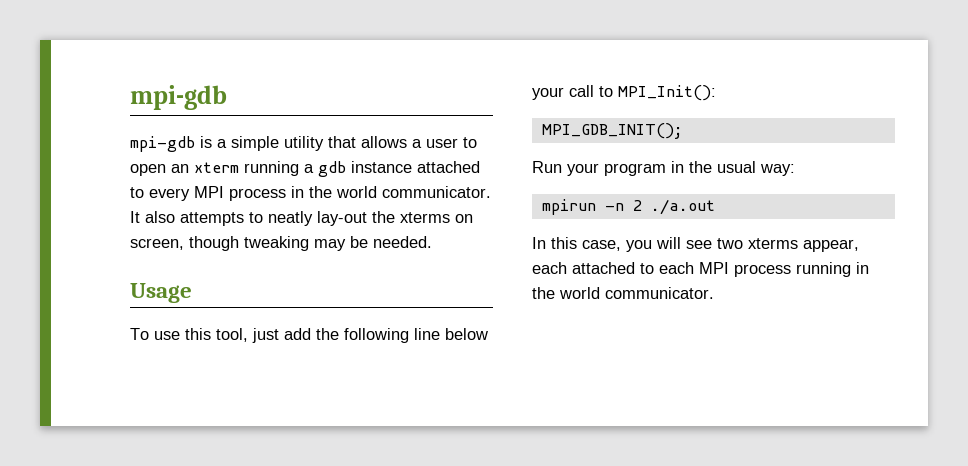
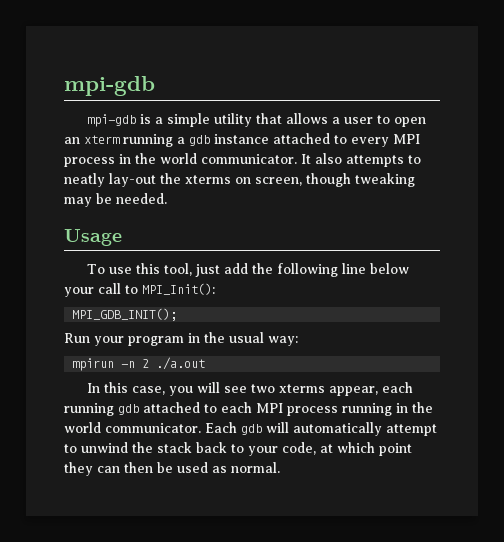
(567, 268) none -> [64,403,139,416] running gdb
(714, 293) none -> [205,422,437,436] [64,442,412,456] [64,462,280,476] Each gdb will automatically attempt to unwind the stack back to your code, at which point they can then be used as normal.

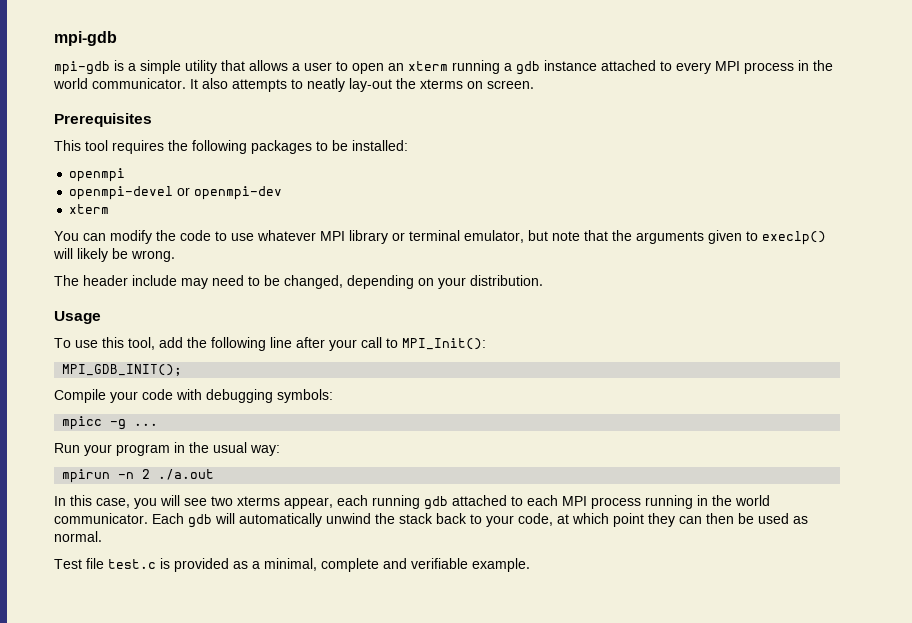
[255,173,415,187] [64,193,167,207] screen, though tweaking may be needed. -> [487,80,534,89] [54,113,152,127] [54,140,408,154] [69,168,126,182] [69,186,283,200] [69,204,110,214] [54,230,826,245] [53,248,175,262] [54,275,543,289] screen. // Prerequisites // This tool requires the following packages to be installed: // openmpi // openmpi-devel or openmpi-dev // xterm // You can modify the code to use whatever MPI library or terminal emulator, but note that the arguments given to execlp() will likely be wrong. // The header include may need to be changed, depending on your distribution.
[194,264,220,277] just -> (155, 343) none
[369,263,409,274] below -> [296,337,325,348] after
(178, 314) none -> [54,389,333,403] [62,416,159,430] // Compile your code with debugging symbols: // mpicc -g ...
[386,424,437,436] [64,444,77,453] attempt to -> (322, 520) none
(280, 467) none -> [54,558,530,572] // Test file test.c is provided as a minimal, complete and verifiable example.

